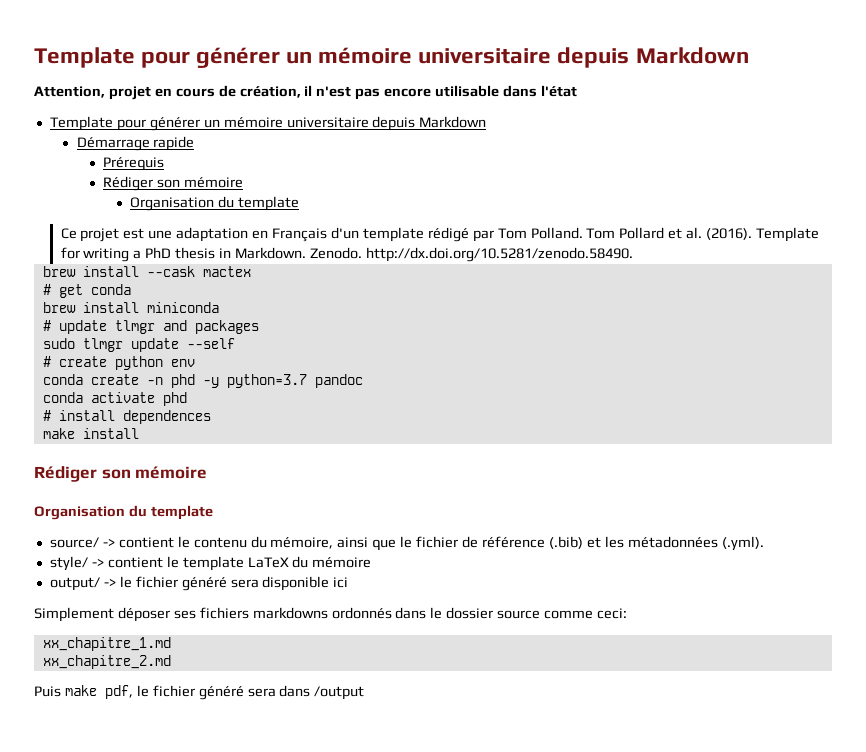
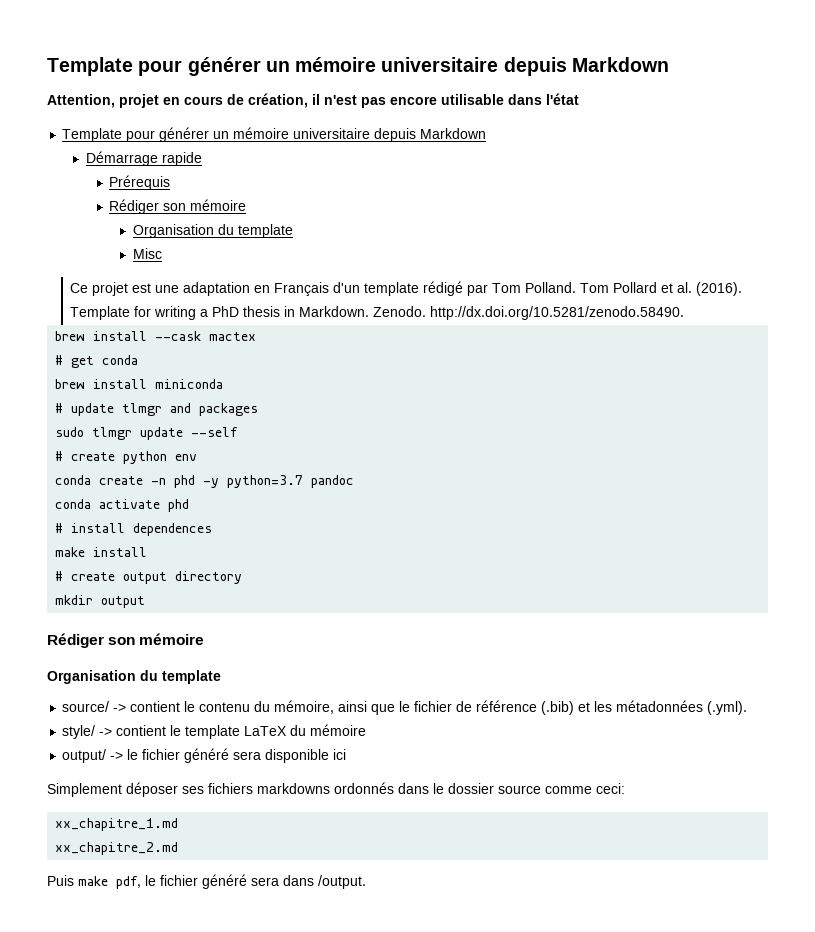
(299, 203) none -> [132,248,162,259] // Misc
(139, 433) none -> [55,571,243,584] [55,595,146,608] // # create output directory // mkdir output
[314,686,365,700] /output -> [318,875,366,889] /output.

